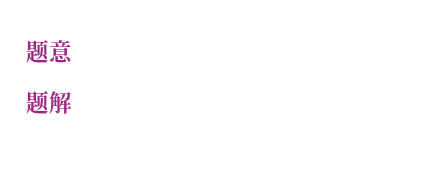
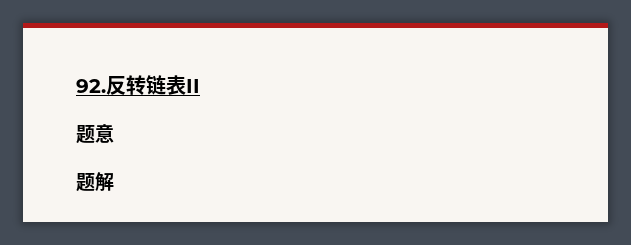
(26, 51) none -> [76,75,200,95] 92.反转链表II //

